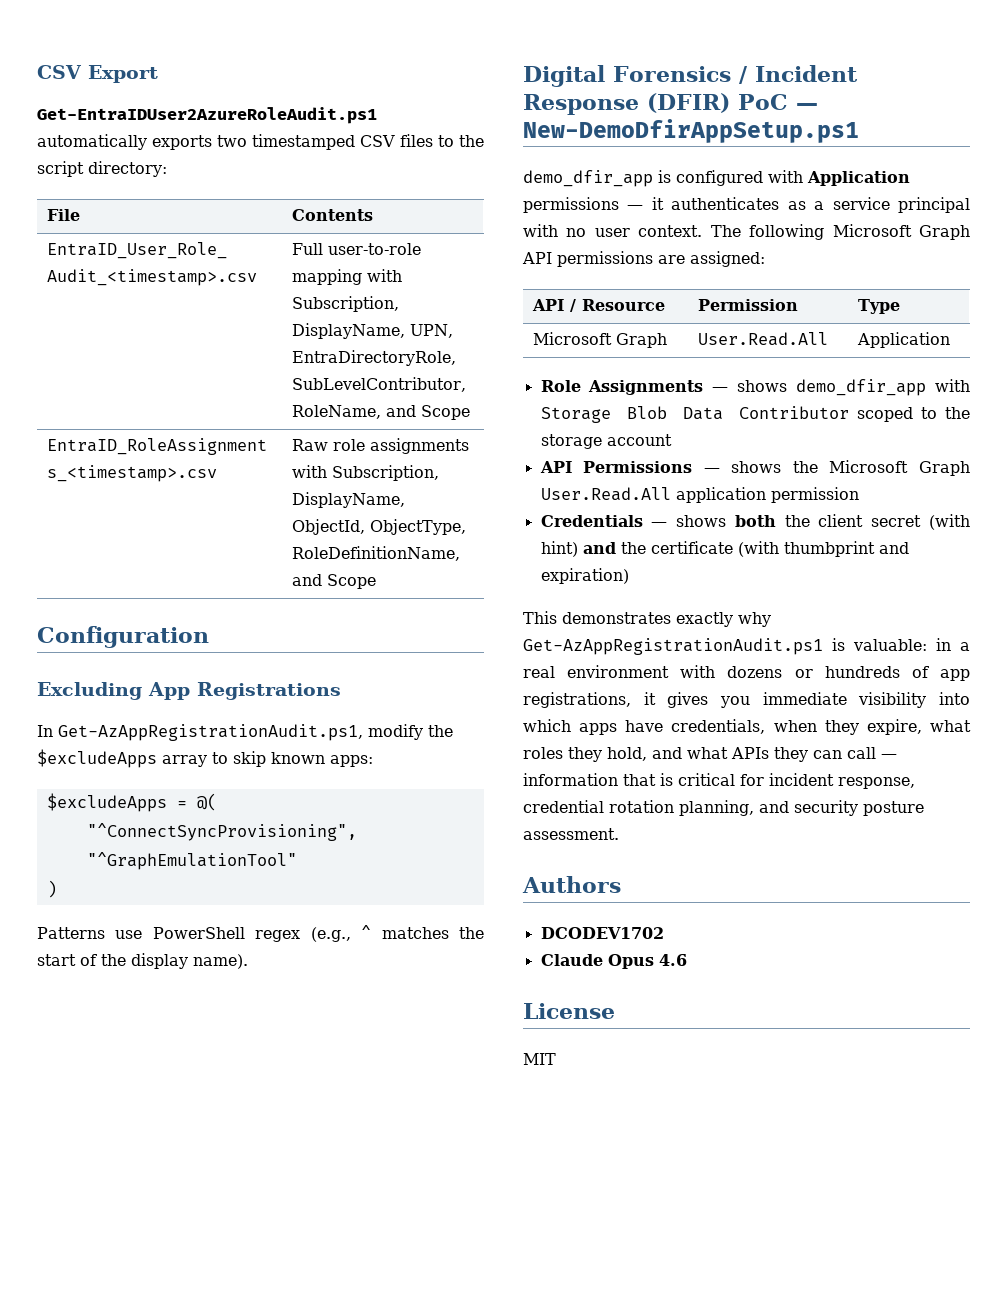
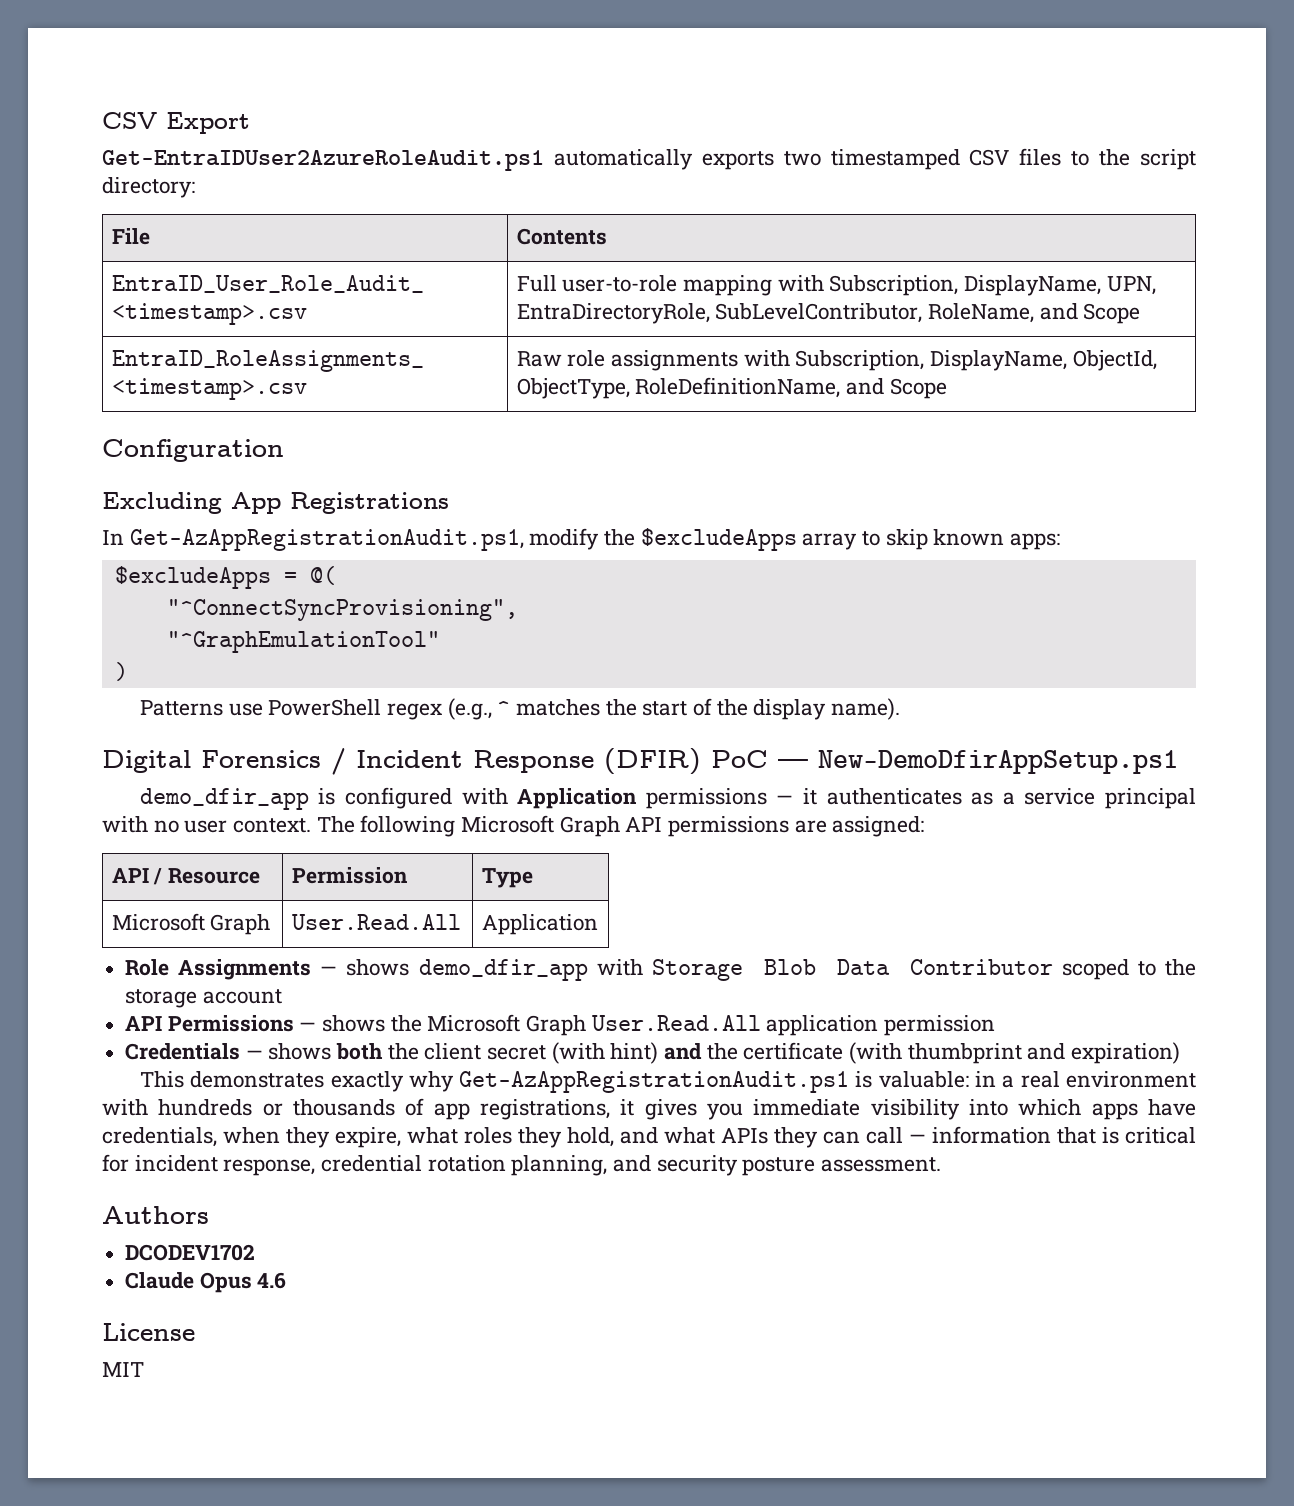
[727,666,900,678] dozens or hundreds -> [158,1099,395,1116] hundreds or thousands

